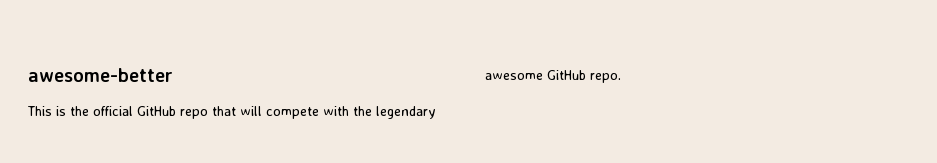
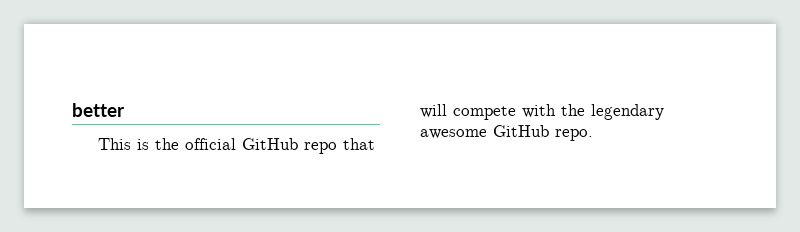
[28,68,173,82] awesome-better -> [72,103,125,117] better

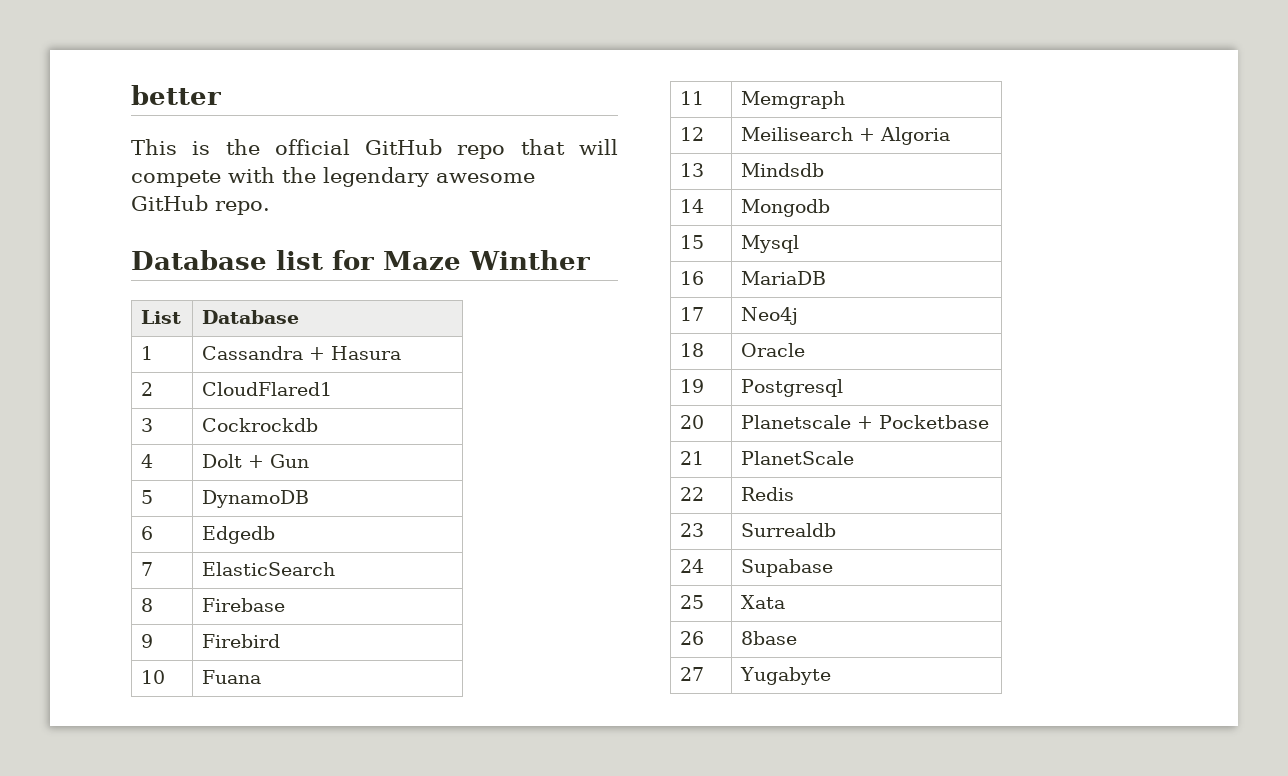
(593, 135) none -> [131,250,590,270] [141,310,182,324] [202,310,300,324] [141,346,154,360] [202,346,402,360] [141,382,154,396] [202,382,333,396] [141,418,154,432] [202,418,319,432] [141,454,154,468] [202,454,310,468] [141,490,154,504] [202,490,310,508] [141,526,154,540] [202,526,276,544] [141,562,154,576] [202,562,336,576] [141,598,154,612] [202,598,286,612] [141,634,154,648] [202,634,281,648] [141,670,166,684] [202,670,262,684] [680,91,705,105] [741,91,846,109] [680,127,705,141] [741,127,951,145] [680,163,705,177] [741,163,825,177] [680,199,705,213] [741,199,831,217] [680,235,705,249] [741,235,800,253] [680,271,705,285] [741,271,827,285] [680,307,705,321] [741,307,799,325] [680,343,705,357] [741,343,806,357] [680,379,705,393] [741,379,844,397] [680,415,705,429] [741,415,990,429] [680,451,705,465] [741,451,855,465] [680,487,705,501] [741,487,795,501] [680,523,705,537] [741,523,837,537] [680,559,705,573] [741,559,834,577] [680,595,705,609] [741,595,786,609] [680,631,705,645] [741,631,798,645] [680,667,705,681] [740,667,832,685] // Database list for Maze Winther // List | Database // 1 | Cassandra + Hasura // 2 | CloudFlared1 // 3 | Cockrockdb // 4 | Dolt + Gun // 5 | DynamoDB // 6 | Edgedb // 7 | ElasticSearch // 8 | Firebase // 9 | Firebird // 10 | Fuana // 11 | Memgraph // 12 | Meilisearch + Algoria // 13 | Mindsdb // 14 | Mongodb // 15 | Mysql // 16 | MariaDB // 17 | Neo4j // 18 | Oracle // 19 | Postgresql // 20 | Planetscale + Pocketbase // 21 | PlanetScale // 22 | Redis // 23 | Surrealdb // 24 | Supabase // 25 | Xata // 26 | 8base // 27 | Yugabyte

